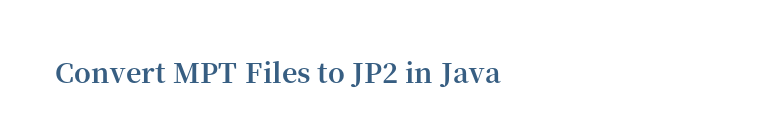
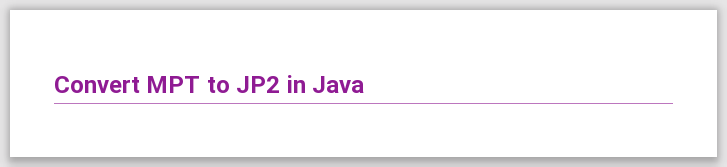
[244,60,310,83] Files -> (201, 84) none

